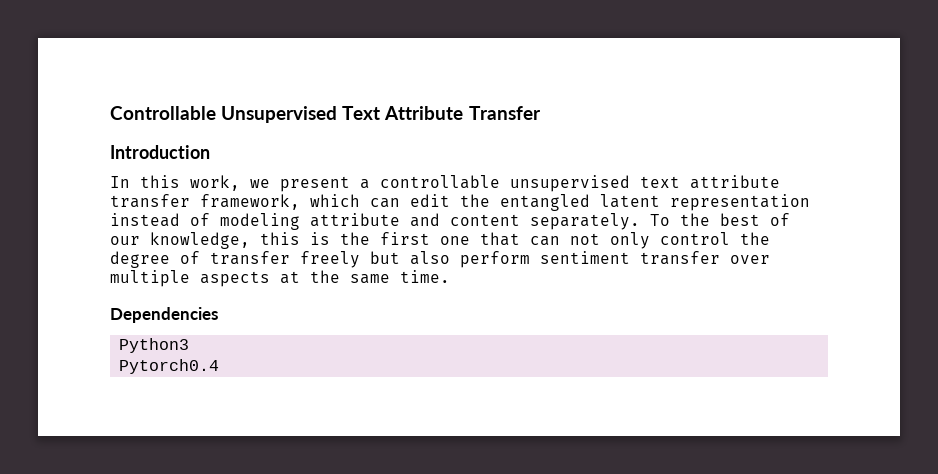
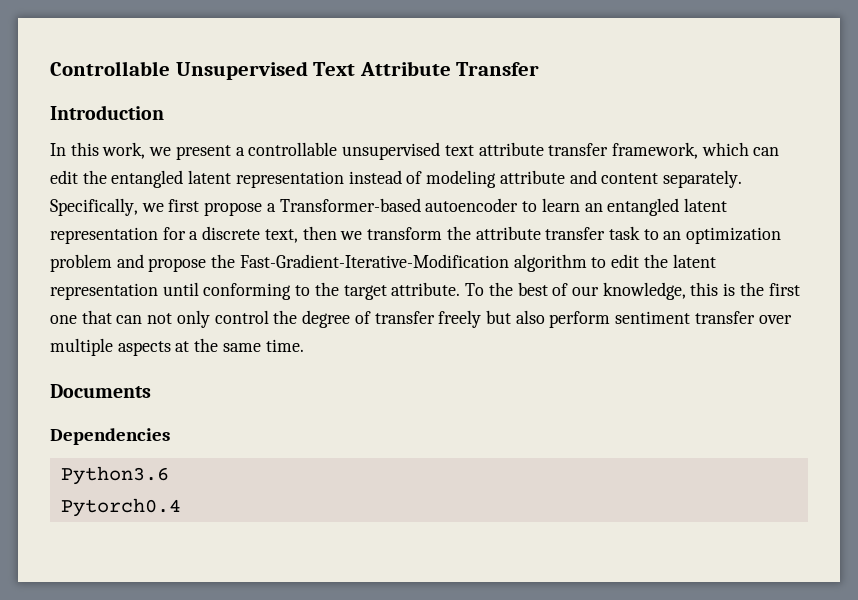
(640, 221) none -> [50,198,727,216] [50,226,782,244] [50,254,716,272] [50,282,461,300] Specifically, we first propose a Transformer-based autoencoder to learn an entangled latent representation for a discrete text, then we transform the attribute transfer task to an optimization problem and propose the Fast-Gradient-Iterative-Modification algorithm to edit the latent representation until conforming to the target attribute.
(450, 276) none -> [50,384,151,398] // Documents
[119,338,190,353] Python3 -> [60,466,169,485] Python3.6

